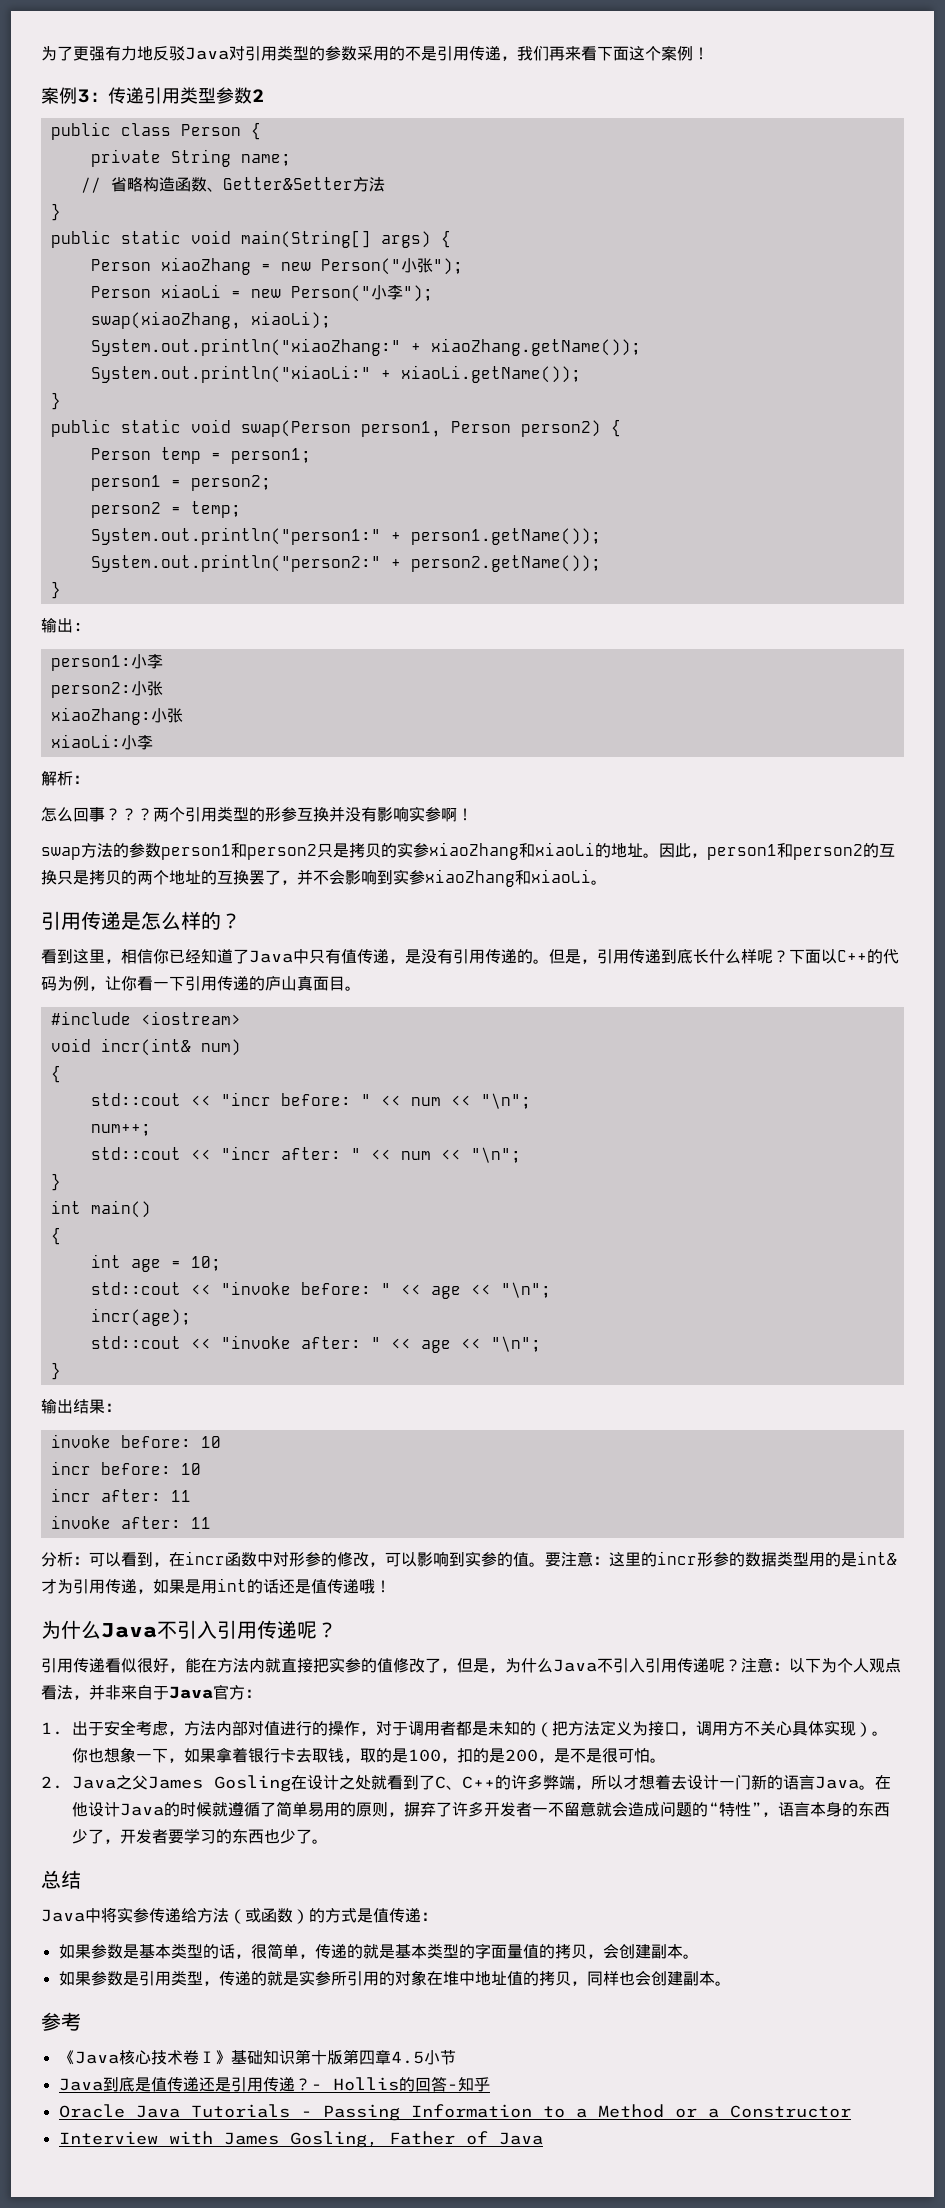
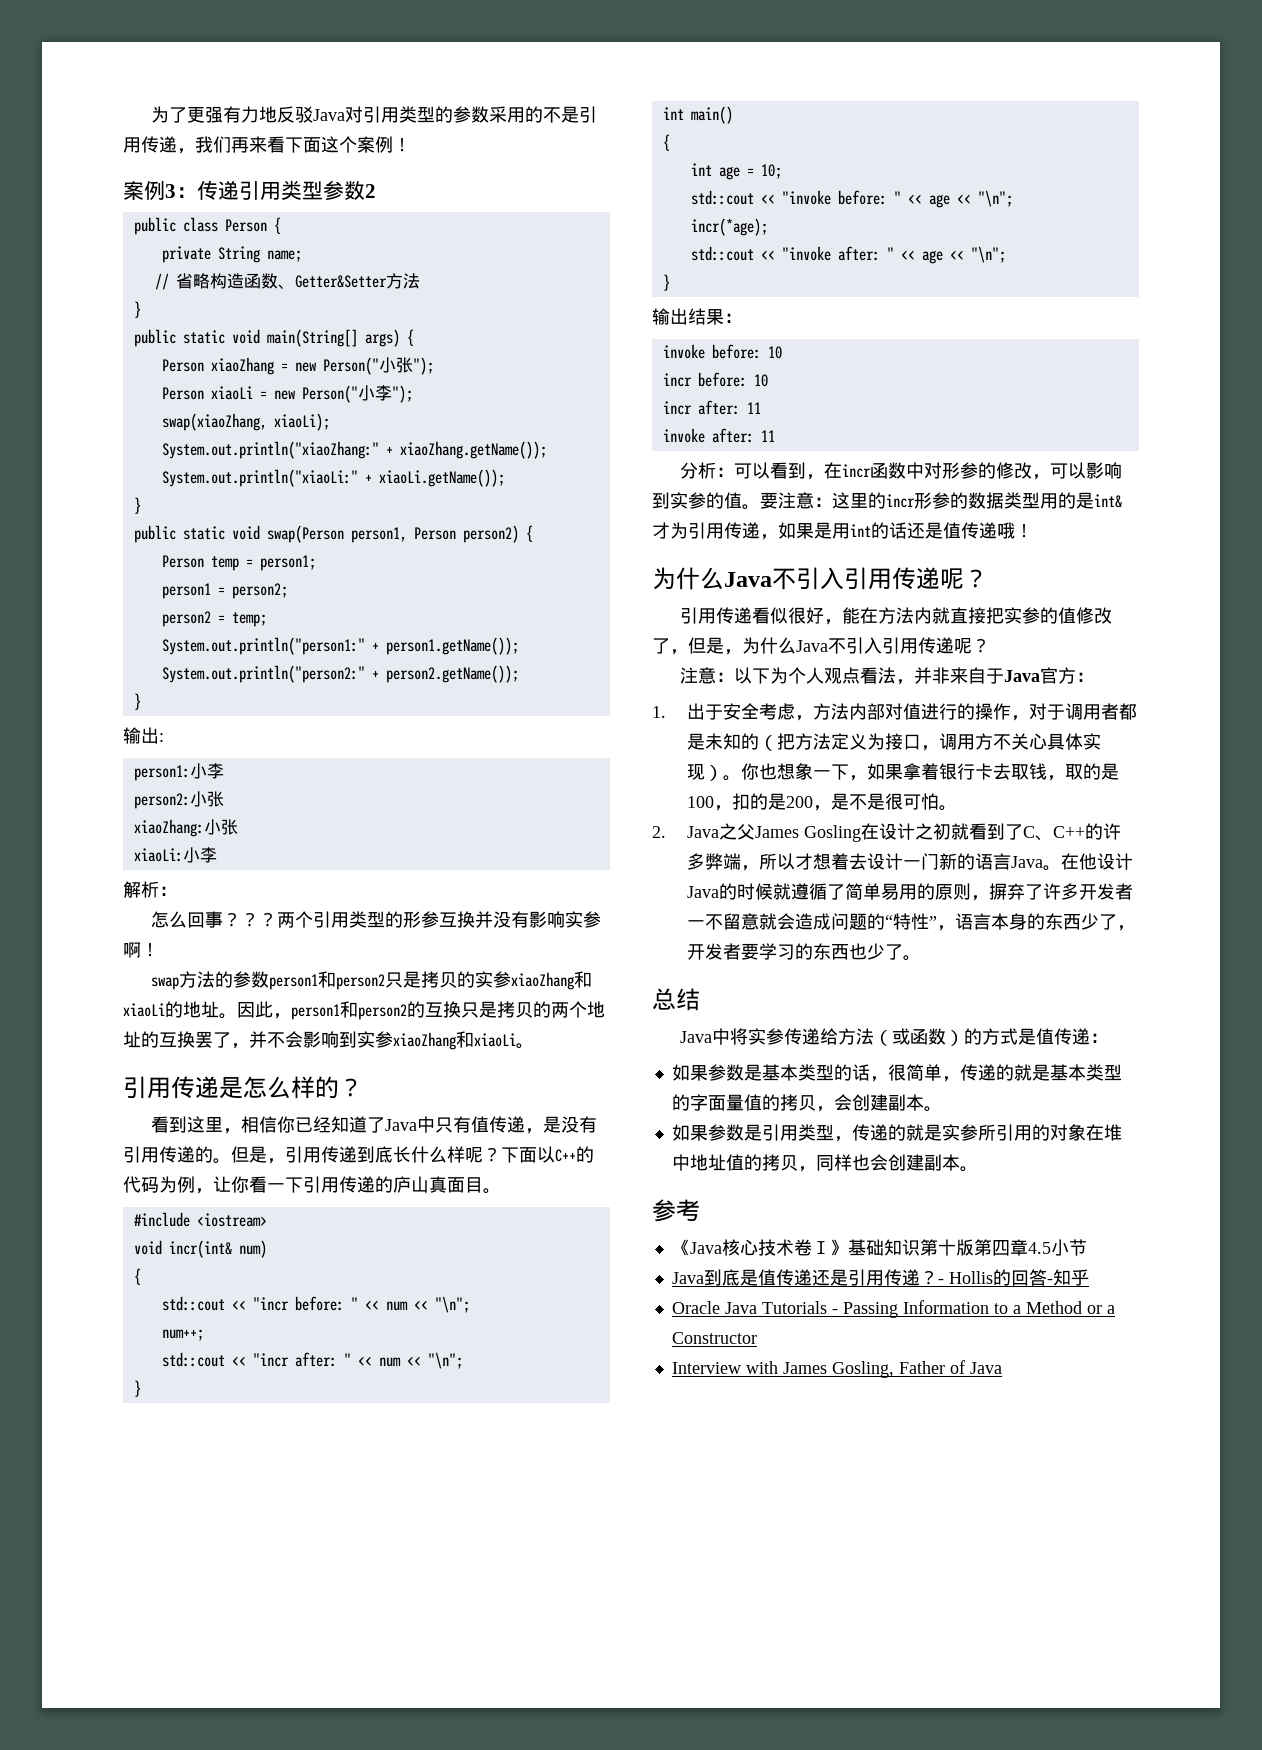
[90,1308,191,1326] incr(age); -> [690,218,768,236] incr(*age);
(741, 1665) none -> (990, 645) //
[355,1775,372,1790] 处 -> [933,823,952,840] 初

